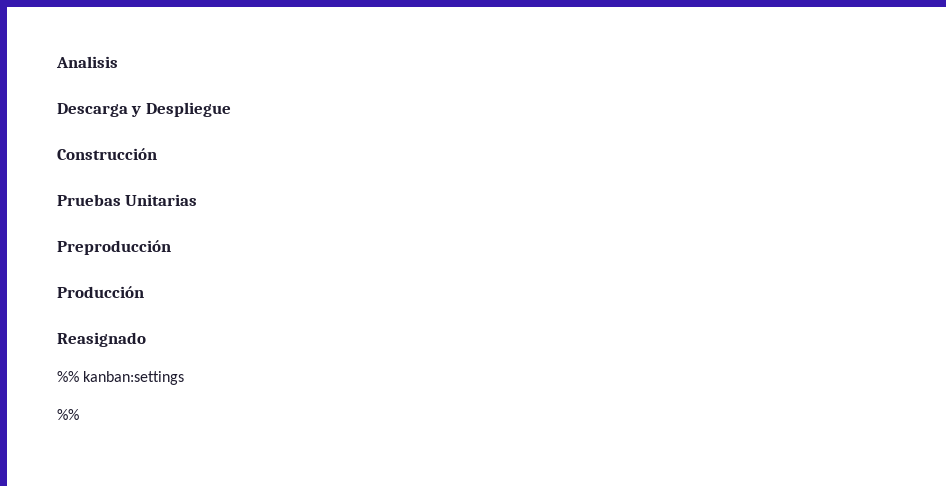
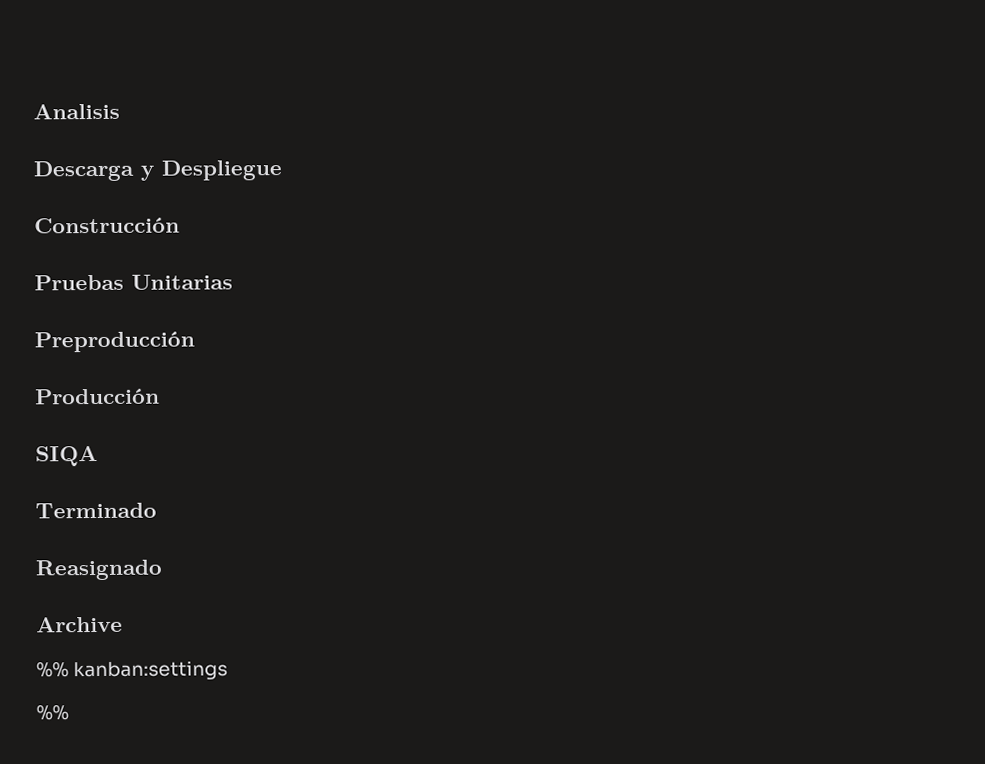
(144, 292) none -> [35,446,98,467] [35,502,157,519] // SIQA // Terminado
(146, 339) none -> [36,616,123,633] // Archive

